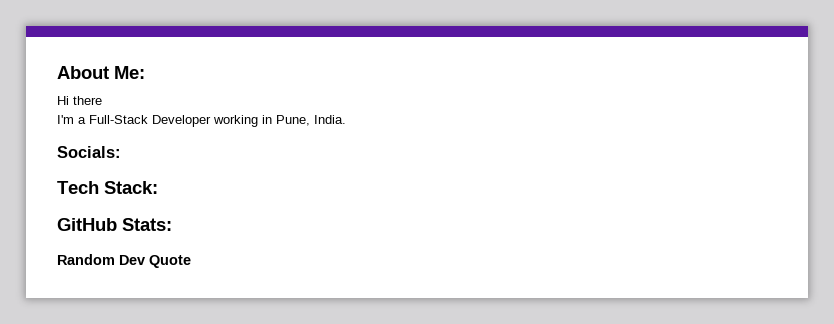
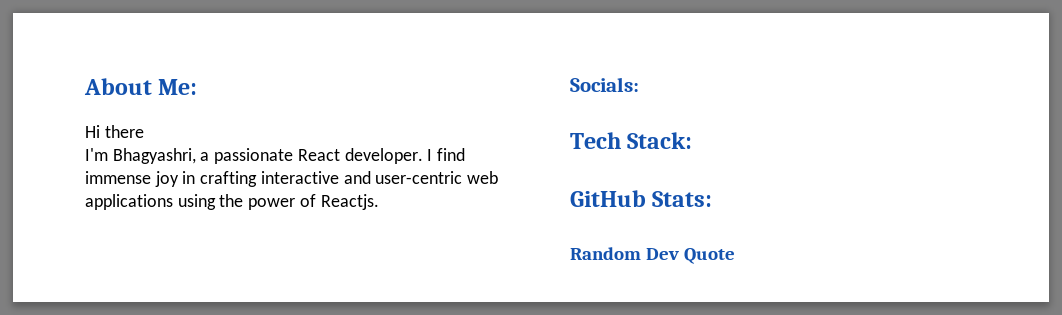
[78,115,346,127] a Full-Stack Developer working in Pune, India. -> [112,148,466,164] [85,171,499,187] [85,194,379,210] Bhagyashri, a passionate React developer. I find immense joy in crafting interactive and user-centric web applications using the power of Reactjs.

